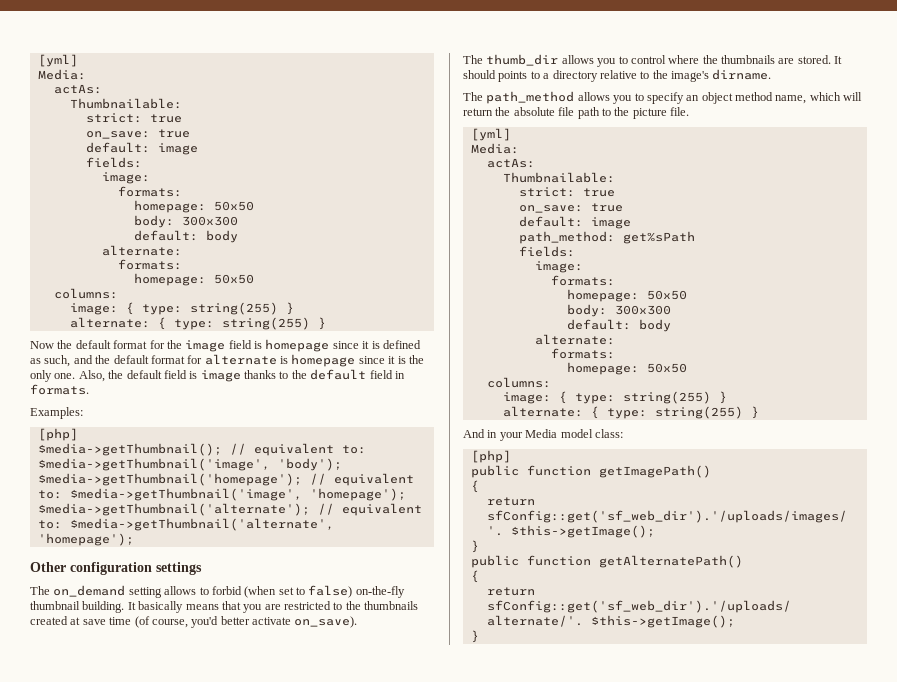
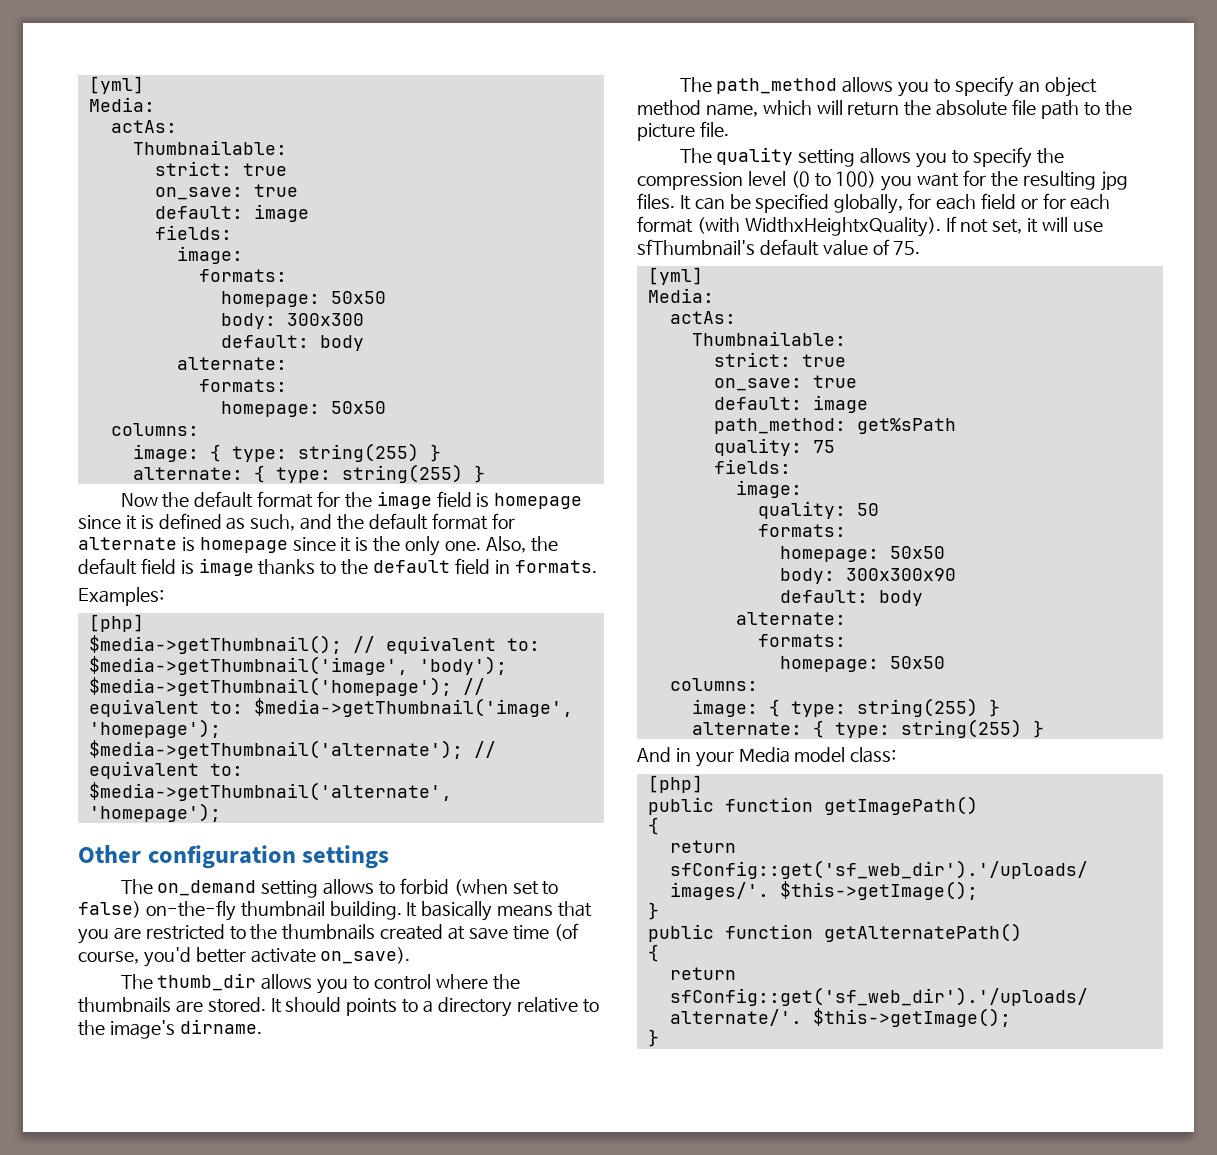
(689, 111) none -> [679,147,1064,168] [637,170,1128,191] [637,193,1111,214] [637,216,1103,237] [637,239,921,256] // The quality setting allows you to specify the compression level (0 to 100) you want for the resulting jpg files. It can be specified globally, for each field or for each format (with WidthxHeightxQuality). If not set, it will use sfThumbnail's default value of 75.
[518,246,575,257] [534,261,583,273] [550,275,615,286] [566,289,687,302] [566,304,671,317] // fields: // image: // formats: // homepage: 50x50 // body: 300x300 -> [713,438,835,456] [713,459,791,474] [735,480,802,498] [757,501,879,519] [757,524,846,537] [779,546,945,562] [779,568,956,584] // quality: 75 // fields: // image: // quality: 50 // formats: // homepage: 50x50 // body: 300x300x90

